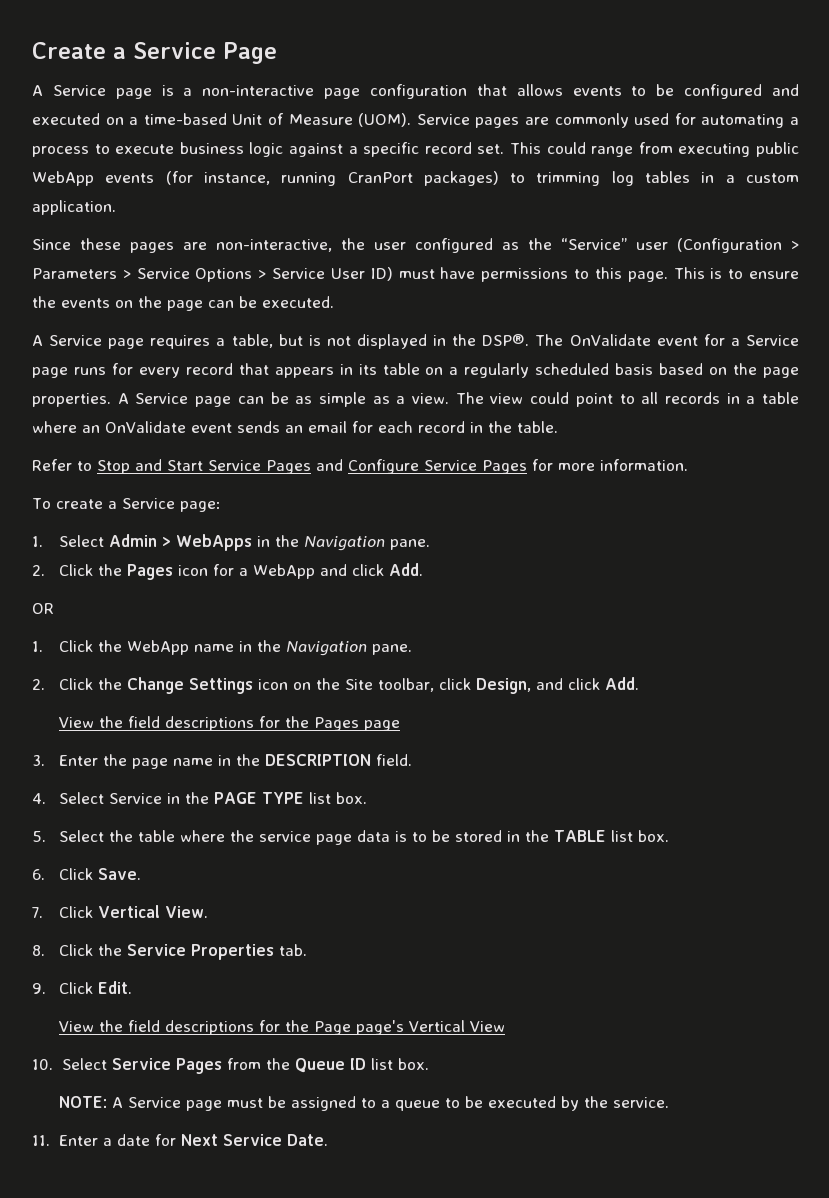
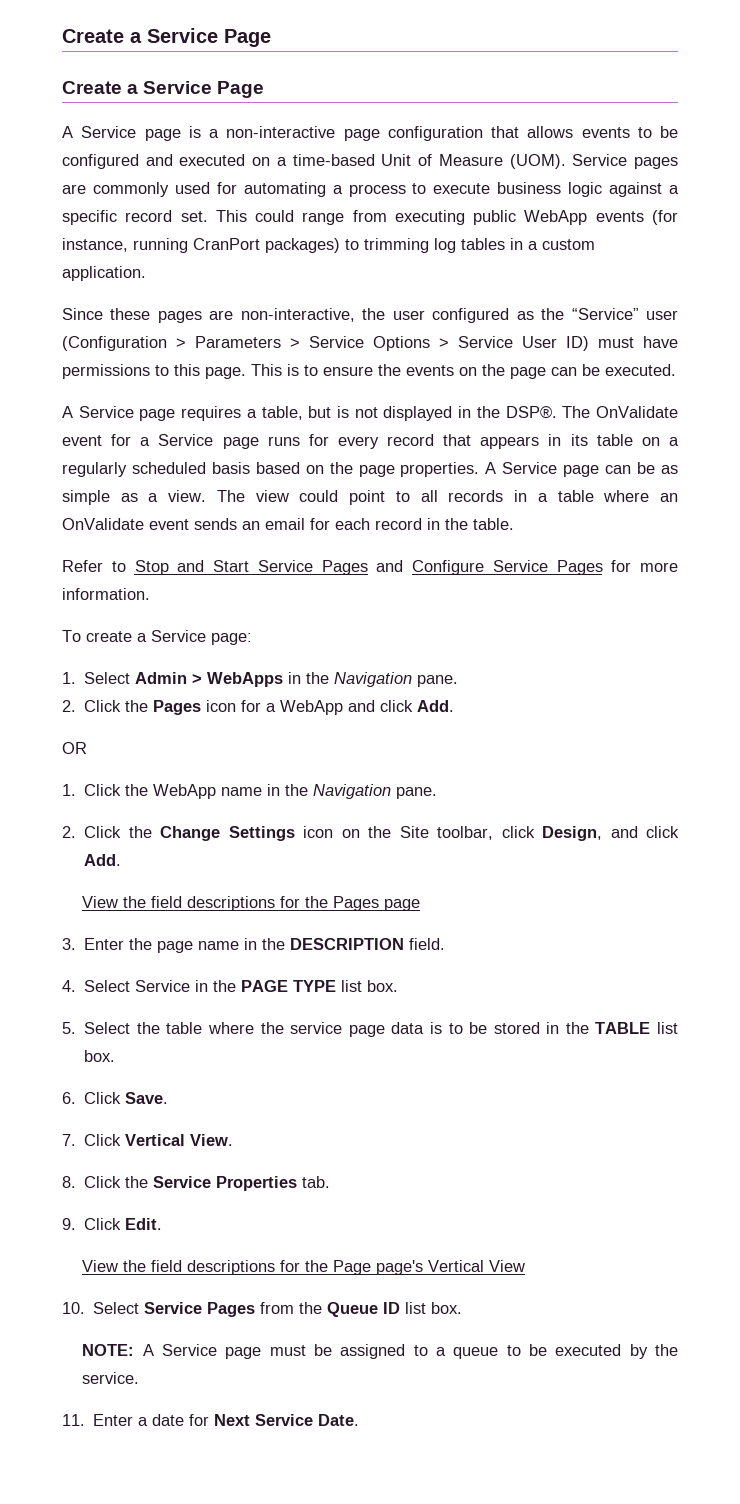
[32,42,277,64] Create a Service Page -> [62,28,271,47] [62,81,265,98] Create a Service Page // Create a Service Page

